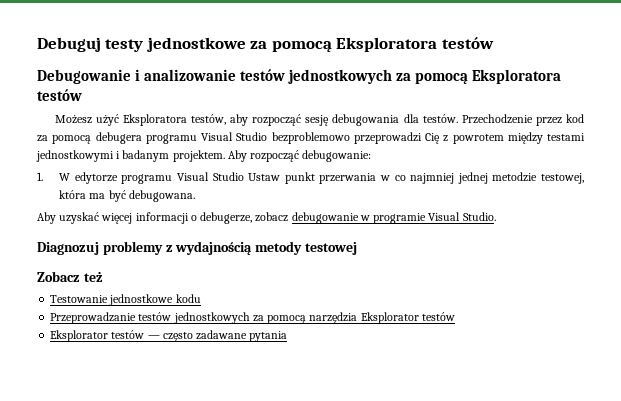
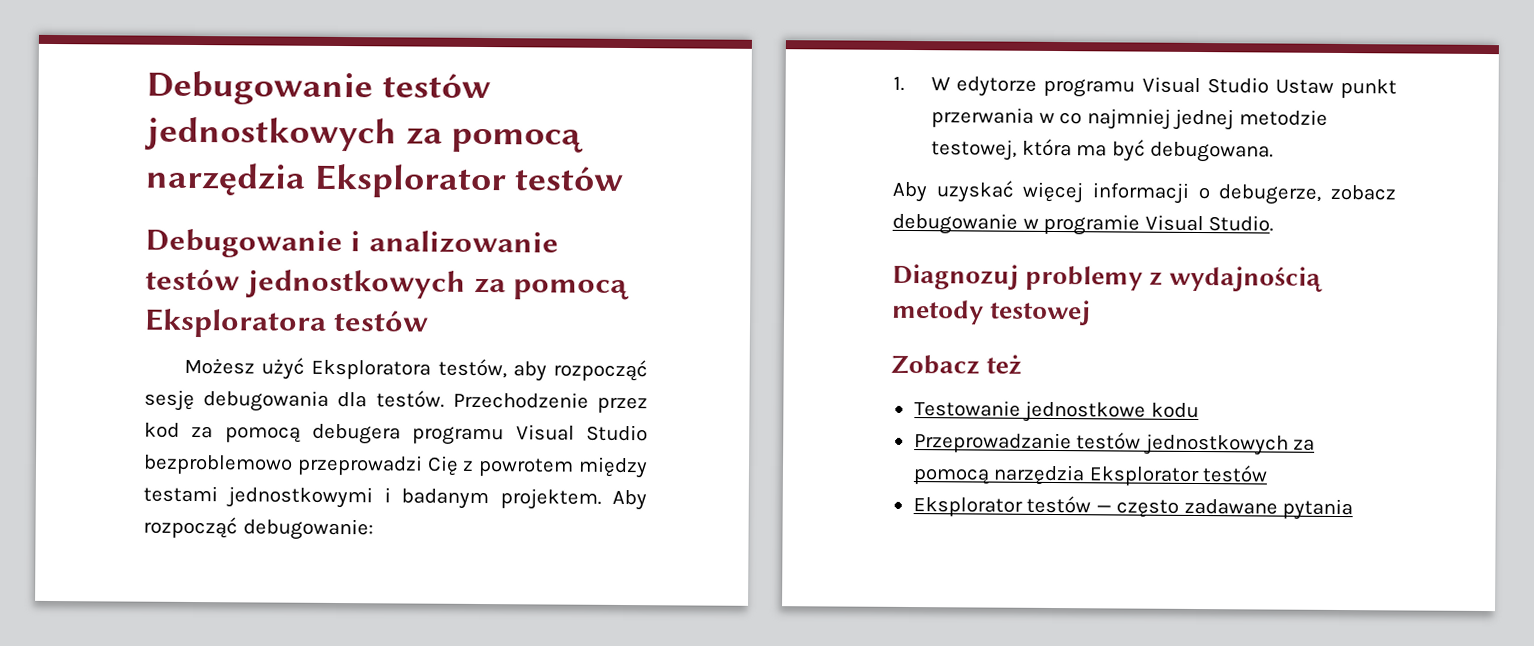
[37,37,438,52] Debuguj testy jednostkowe za pomocą Eksploratora -> [146,70,491,106] [144,116,585,153] [145,162,507,199] Debugowanie testów jednostkowych za pomocą narzędzia Eksplorator

